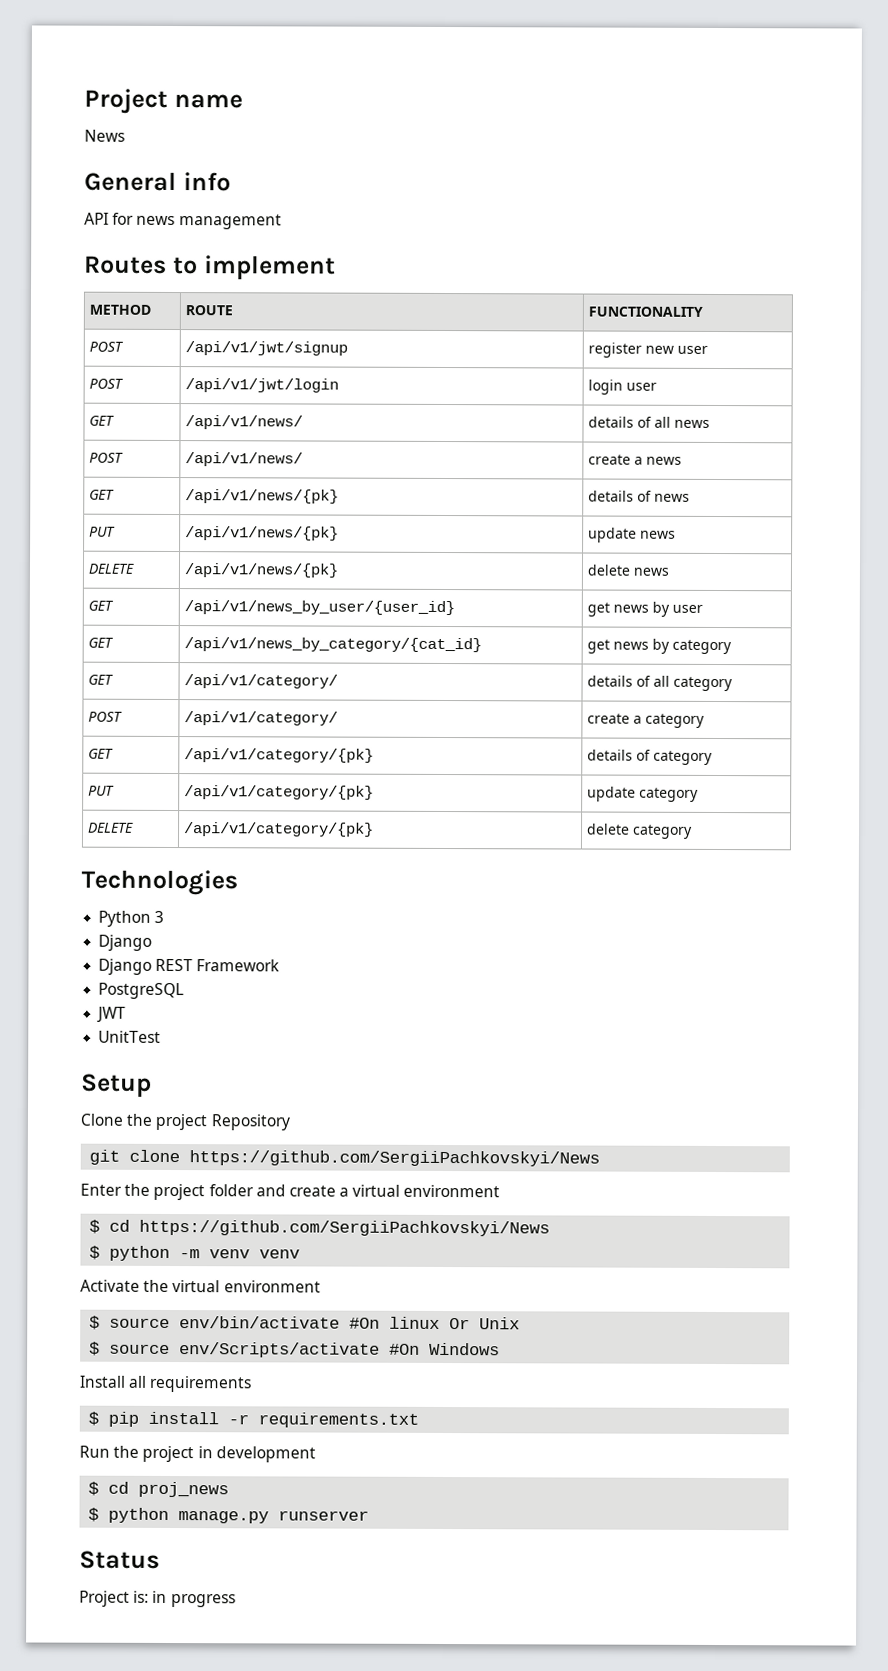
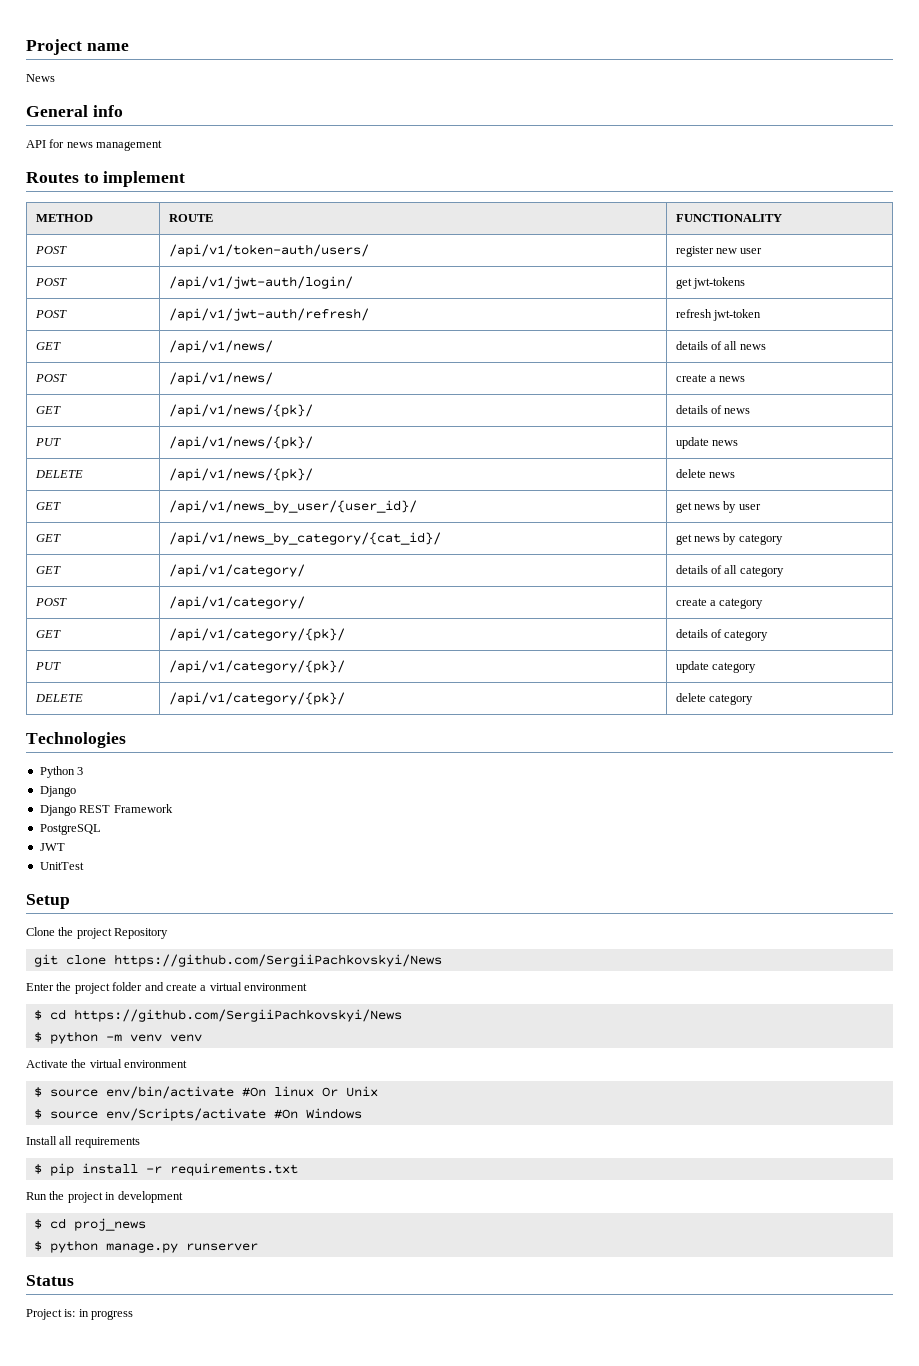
[185,341,349,356] /api/v1/jwt/signup -> [168,244,369,257] /api/v1/token-auth/users/
[185,378,340,393] [588,379,658,395] /api/v1/jwt/login | login user -> [168,276,353,289] [675,277,746,289] [34,310,67,318] [168,308,369,321] [675,309,762,321] /api/v1/jwt-auth/login/ | get jwt-tokens // POST | /api/v1/jwt-auth/refresh/ | refresh jwt-token
[185,489,340,504] /api/v1/news/{pk} -> [168,404,313,417] /api/v1/news/{pk}/
[185,526,340,541] /api/v1/news/{pk} -> [168,436,313,449] /api/v1/news/{pk}/
[184,563,339,578] /api/v1/news/{pk} -> [168,468,313,481] /api/v1/news/{pk}/
[184,600,456,616] /api/v1/news_by_user/{user_id} -> [168,500,417,513] /api/v1/news_by_user/{user_id}/
[184,637,483,653] /api/v1/news_by_category/{cat_id} -> [168,532,441,545] /api/v1/news_by_category/{cat_id}/
[184,748,375,763] /api/v1/category/{pk} -> [168,628,345,641] /api/v1/category/{pk}/
[184,785,375,800] /api/v1/category/{pk} -> [168,660,345,673] /api/v1/category/{pk}/
[183,822,375,837] /api/v1/category/{pk} -> [168,692,345,705] /api/v1/category/{pk}/

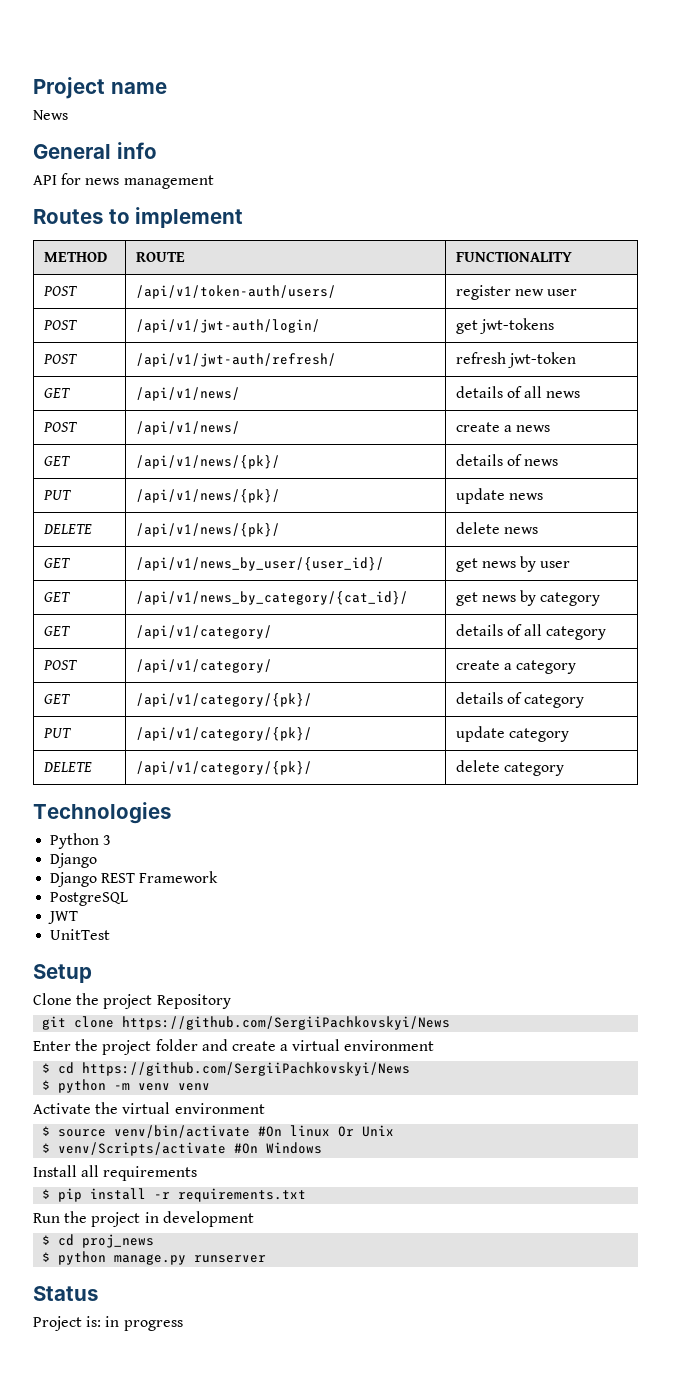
[105,1086,234,1099] env/bin/activate -> [114,1125,251,1138] venv/bin/activate
[49,1108,266,1121] source env/Scripts/activate -> [58,1142,227,1156] venv/Scripts/activate

